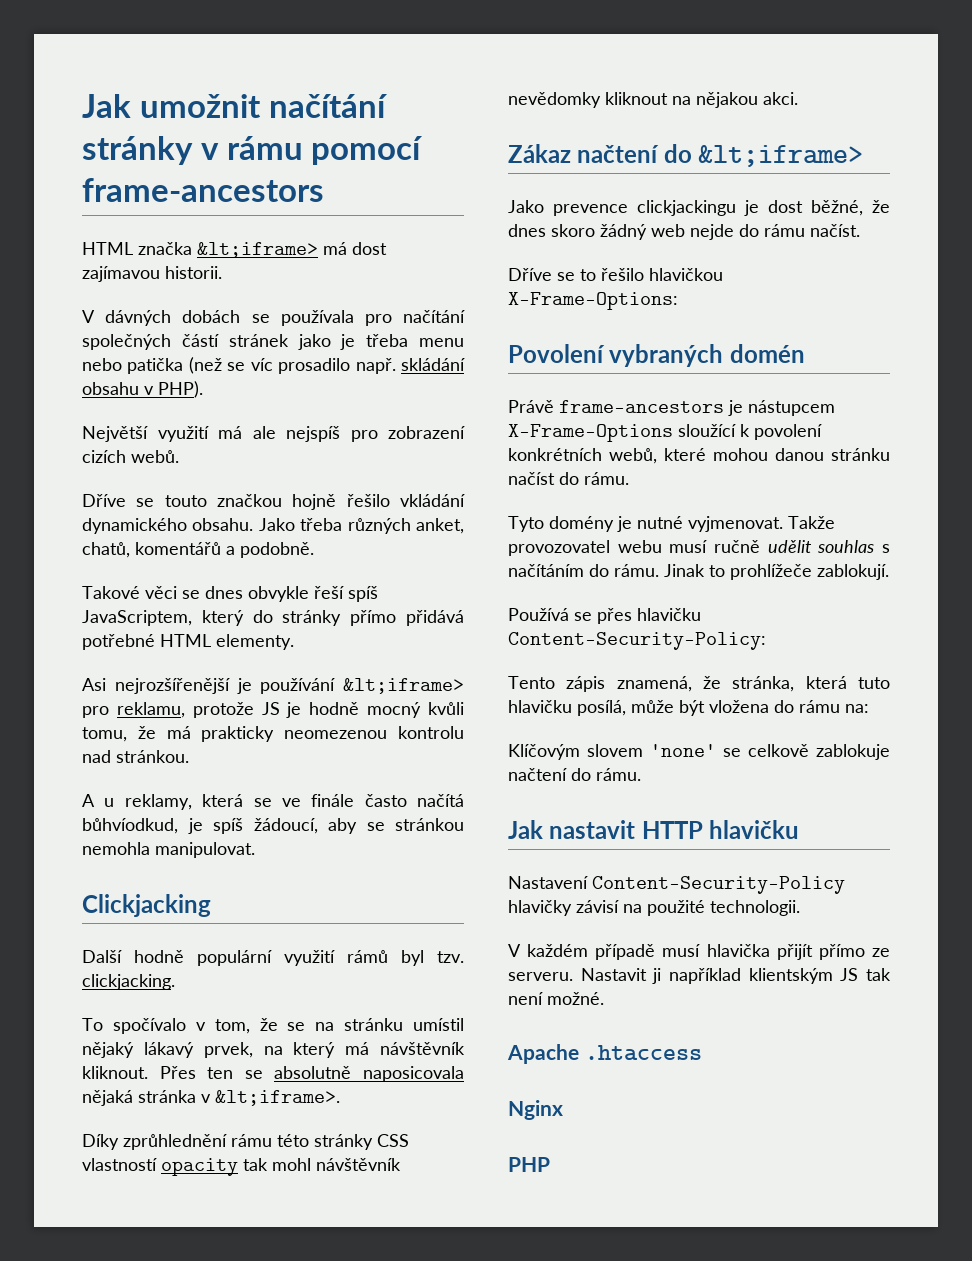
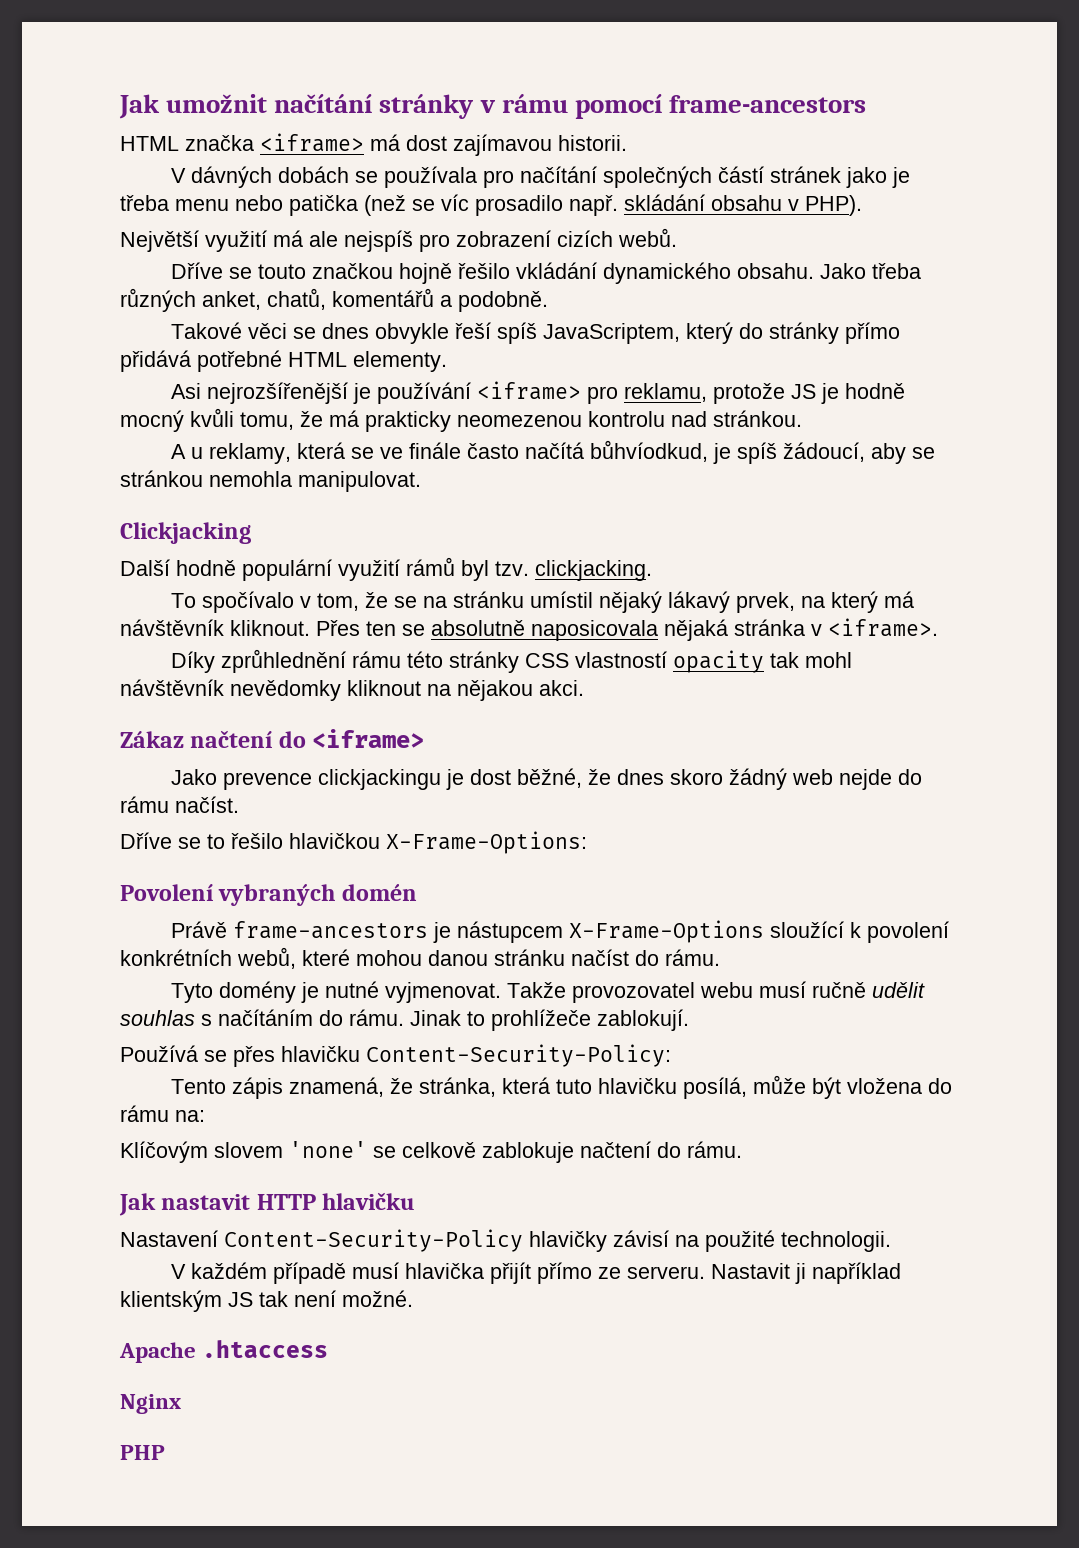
[197,242,318,258] &lt;iframe> -> [260,133,364,152] <iframe>
[343,678,464,694] &lt;iframe> -> [476,381,581,400] <iframe>
[215,1090,340,1106] &lt;iframe>. -> [828,618,938,637] <iframe>.
[698,145,864,167] &lt;iframe> -> [312,729,425,748] <iframe>

